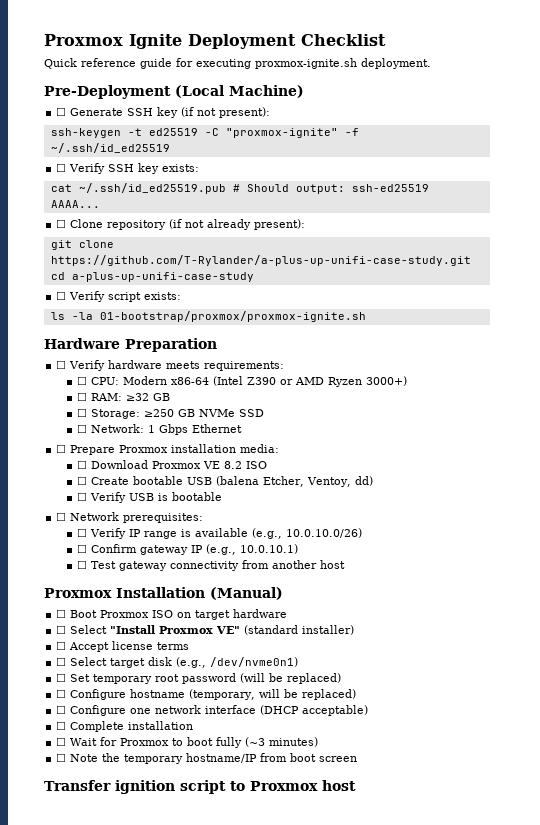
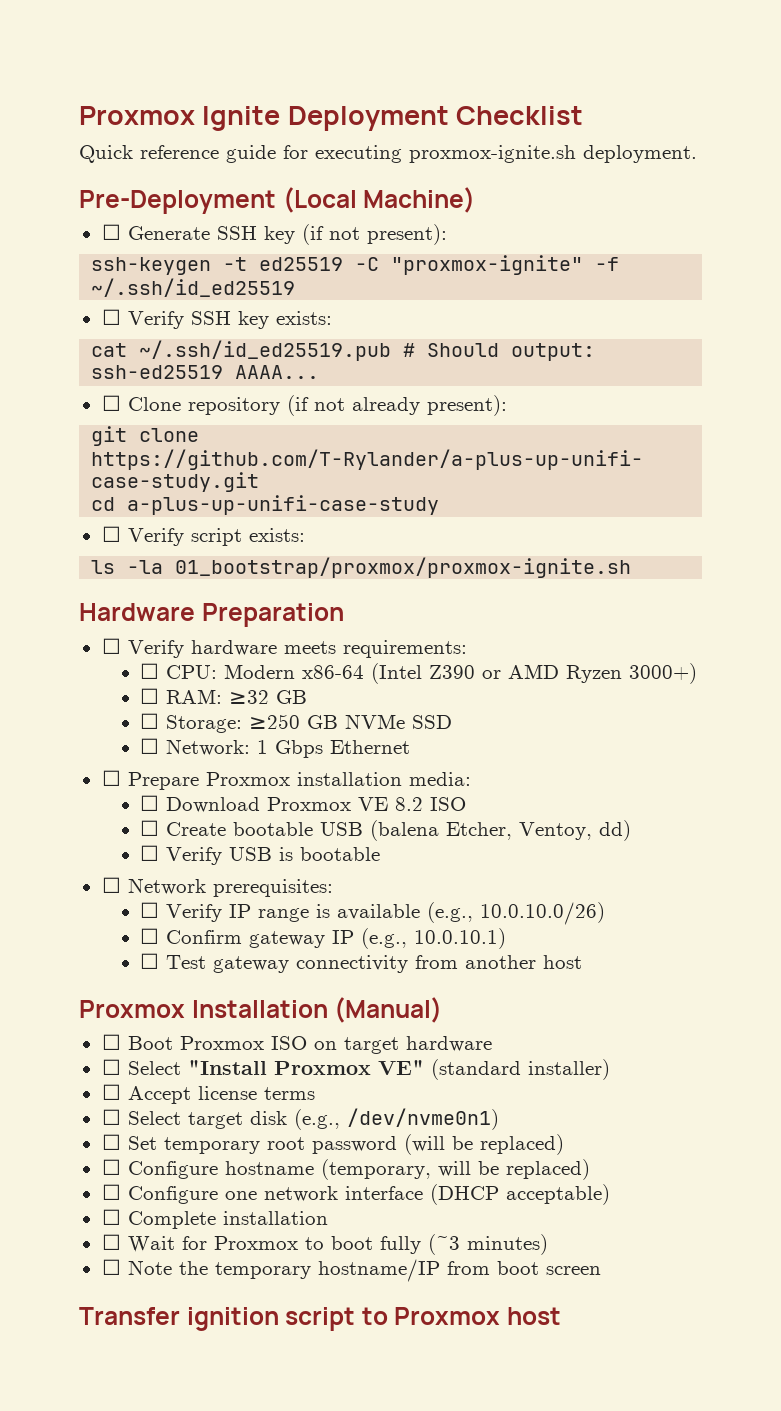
[99,311,366,322] 01-bootstrap/proxmox/proxmox-ignite.sh -> [175,557,632,578] 01_bootstrap/proxmox/proxmox-ignite.sh

